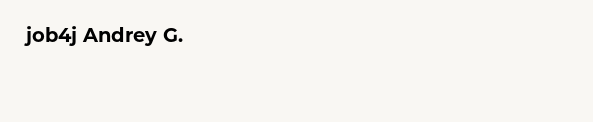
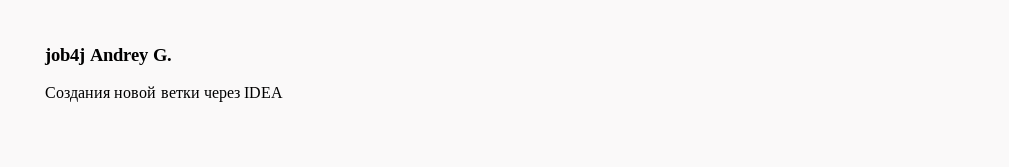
(183, 35) none -> [45,86,284,102] // Создания новой ветки через IDEA

